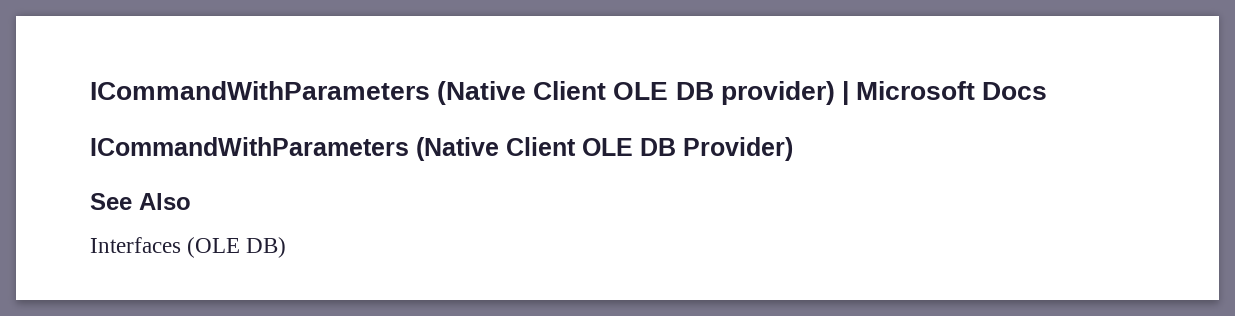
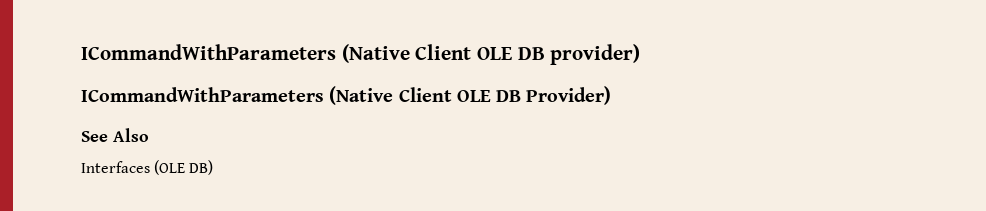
[841,81,1048,105] | Microsoft Docs -> (641, 54) none

